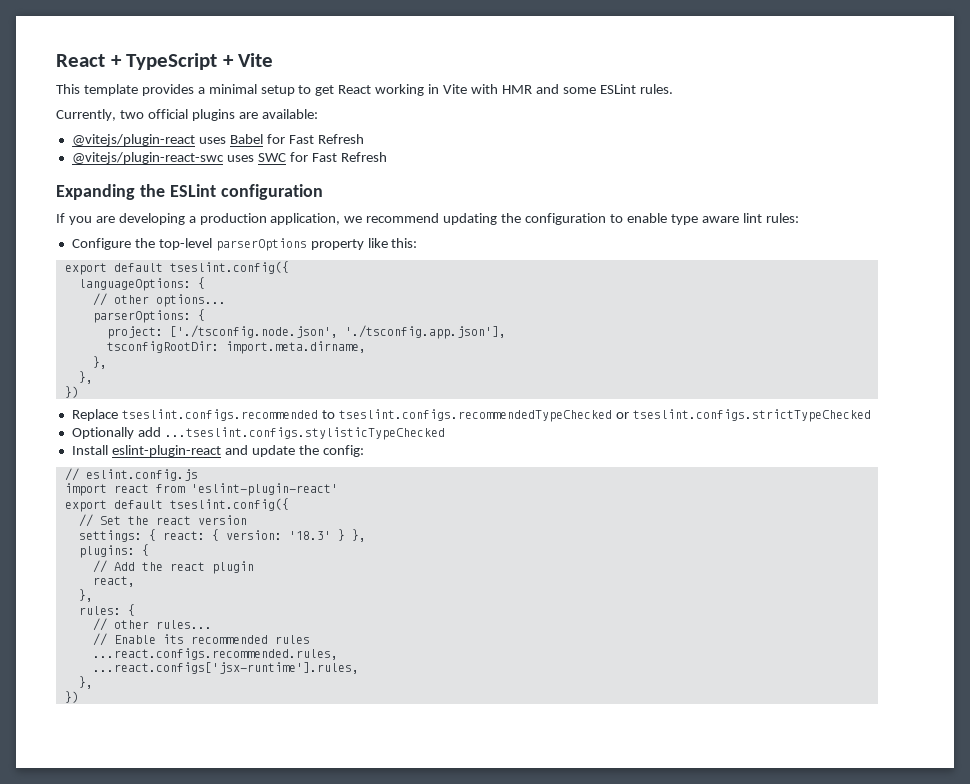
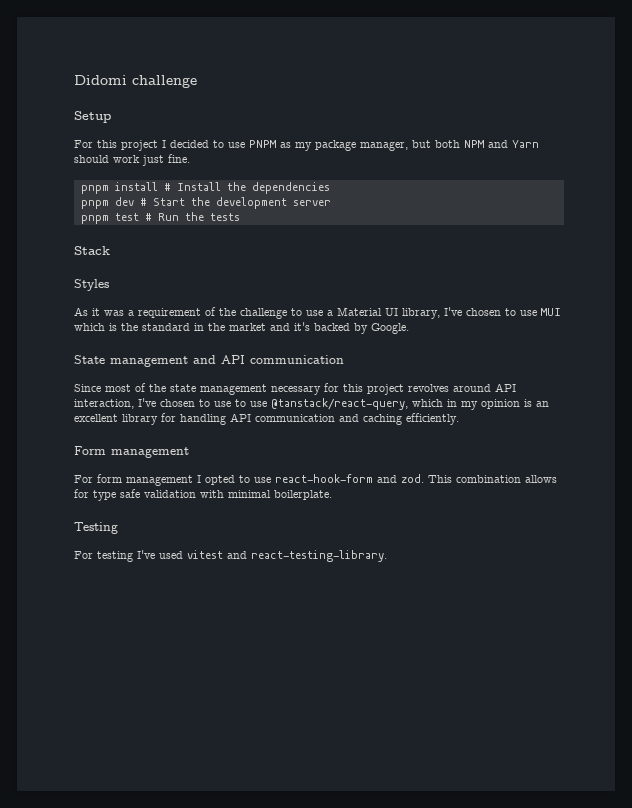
[56,53,274,70] [56,84,673,96] [56,109,318,121] [71,134,364,146] [71,152,387,164] [56,184,323,200] [56,213,799,225] [71,238,418,251] [64,261,289,275] [78,277,205,291] [92,293,226,307] [92,309,205,323] [106,325,506,339] [106,341,366,354] [92,356,107,369] [78,371,93,384] [64,386,79,398] [71,409,871,422] [71,427,445,440] [71,445,364,457] [64,468,198,481] [64,483,338,496] [64,498,289,512] [78,514,247,527] [78,529,366,542] [78,544,149,558] [92,560,254,574] [92,576,135,587] [78,589,93,602] [78,604,135,616] [92,618,212,631] [92,633,310,646] [92,648,338,660] [92,662,359,674] [78,676,93,689] [64,691,79,703] React + TypeScript + Vite // This template provides a minimal setup to get React working in Vite with HMR and some ESLint rules. // Currently, two official plugins are available: // @vitejs/plugin-react uses Babel for Fast Refresh // @vitejs/plugin-react-swc uses SWC for Fast Refresh // Expanding the ESLint configuration // If you are developing a production application, we recommend updating the configuration to enable type aware lint rules: // Configure the top-level parserOptions property like this: // export default tseslint.config({ // languageOptions: { // // other options... // parserOptions: { // project: ['./tsconfig.node.json', './tsconfig.app.json'], // tsconfigRootDir: import.meta.dirname, // }, // }, // }) // Replace tseslint.configs.recommended to tseslint.configs.recommendedTypeChecked or tseslint.configs.strictTypeChecked // Optionally add ...tseslint.configs.stylisticTypeChecked // Install eslint-plugin-react and update the config: // // eslint.config.js // import react from 'eslint-plugin-react' // export default tseslint.config({ // // Set the react version // settings: { react: { version: '18.3' } }, // plugins: { // // Add the react plugin // react, // }, // rules: { // // other rules... // // Enable its recommended rules // ...react.configs.recommended.rules, // ...react.configs['jsx-runtime'].rules, // }, // }) -> [74,75,197,88] [74,111,111,123] [74,140,539,151] [74,154,190,166] [80,182,330,194] [80,197,331,209] [80,212,240,224] [74,246,110,255] [74,279,109,291] [74,307,561,319] [74,322,409,334] [74,355,344,367] [74,383,516,395] [74,398,549,410] [74,413,459,425] [74,446,189,458] [74,474,557,486] [74,489,332,501] [74,522,118,534] [74,550,387,562] Didomi challenge // Setup // For this project I decided to use PNPM as my package manager, but both NPM and Yarn should work just fine. // pnpm install # Install the dependencies // pnpm dev # Start the development server // pnpm test # Run the tests // Stack // Styles // As it was a requirement of the challenge to use a Material UI library, I've chosen to use MUI which is the standard in the market and it's backed by Google. // State management and API communication // Since most of the state management necessary for this project revolves around API interaction, I've chosen to use to use @tanstack/react-query, which in my opinion is an excellent library for handling API communication and caching efficiently. // Form management // For form management I opted to use react-hook-form and zod. This combination allows for type safe validation with minimal boilerplate. // Testing // For testing I've used vitest and react-testing-library.

